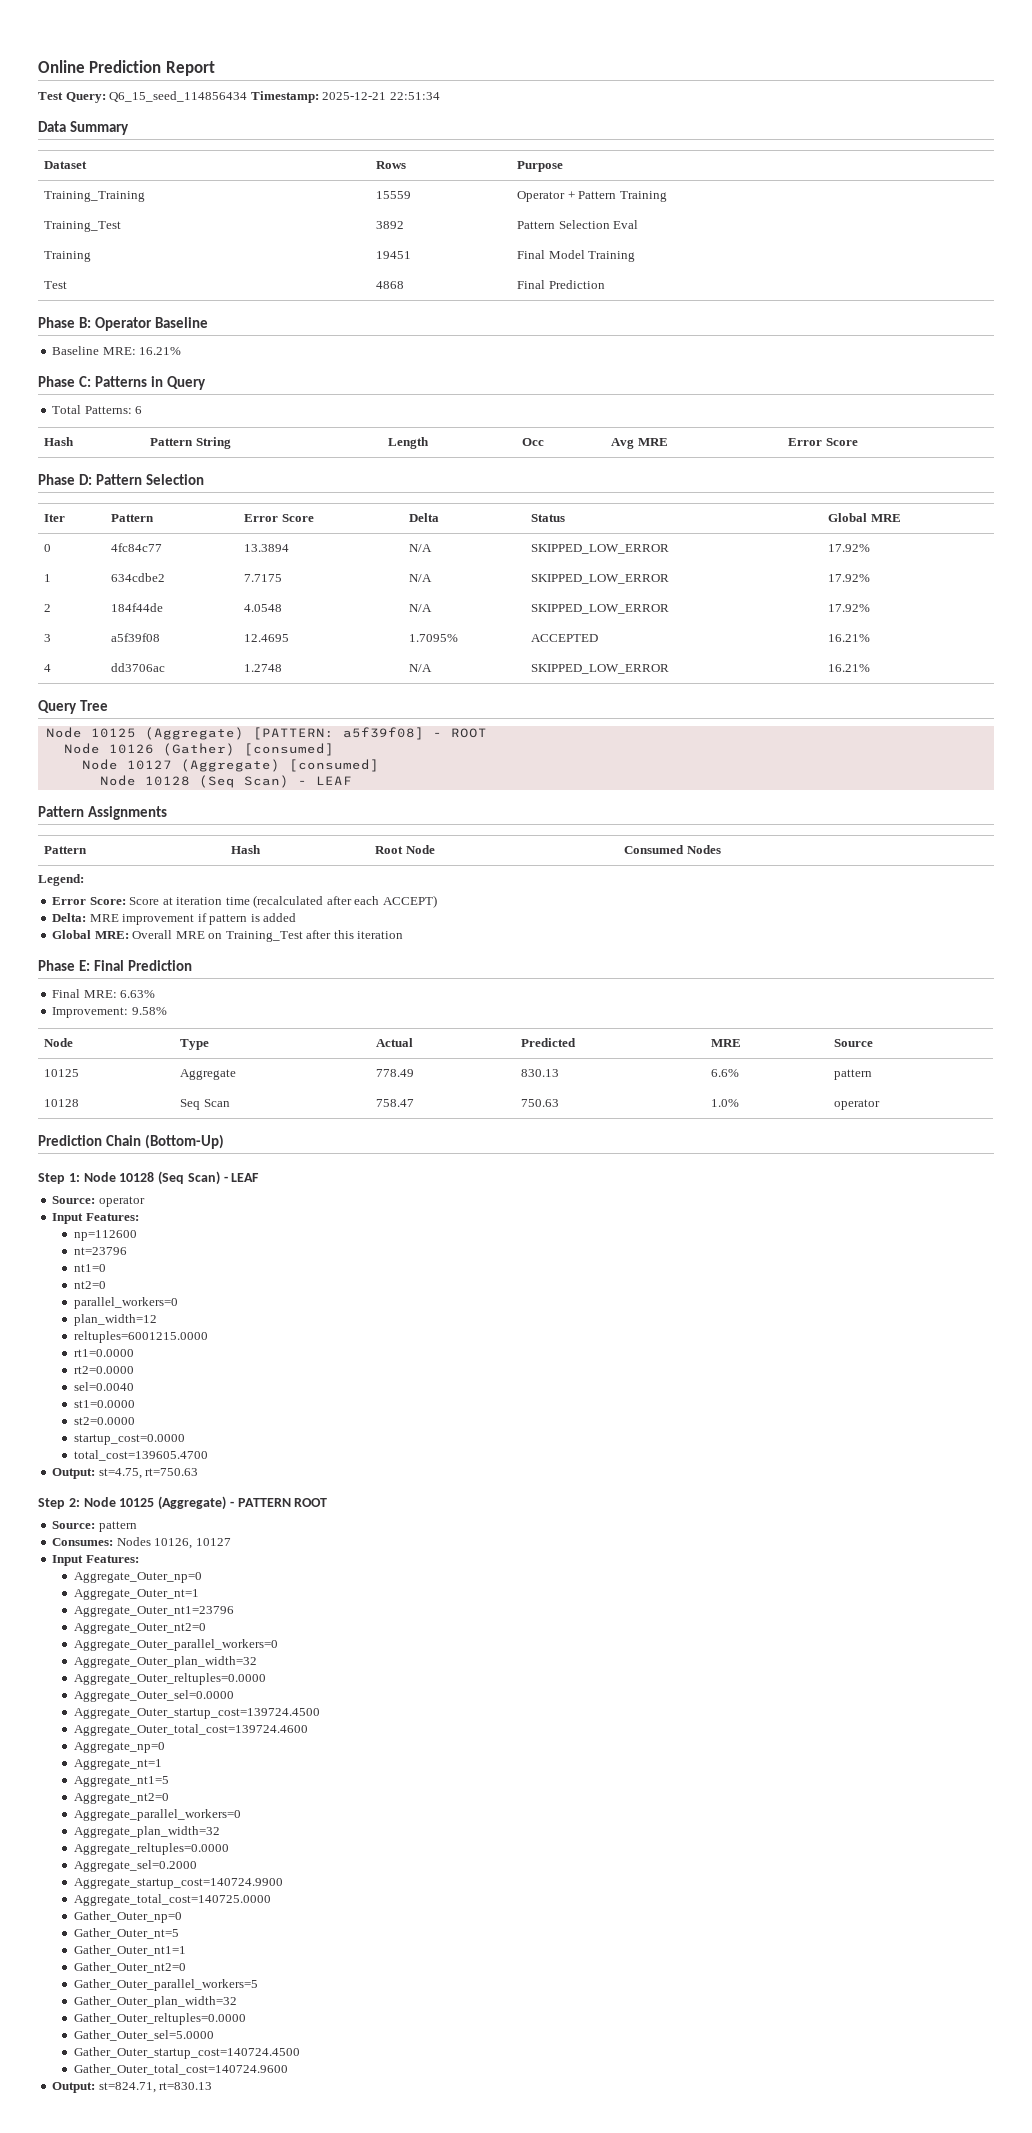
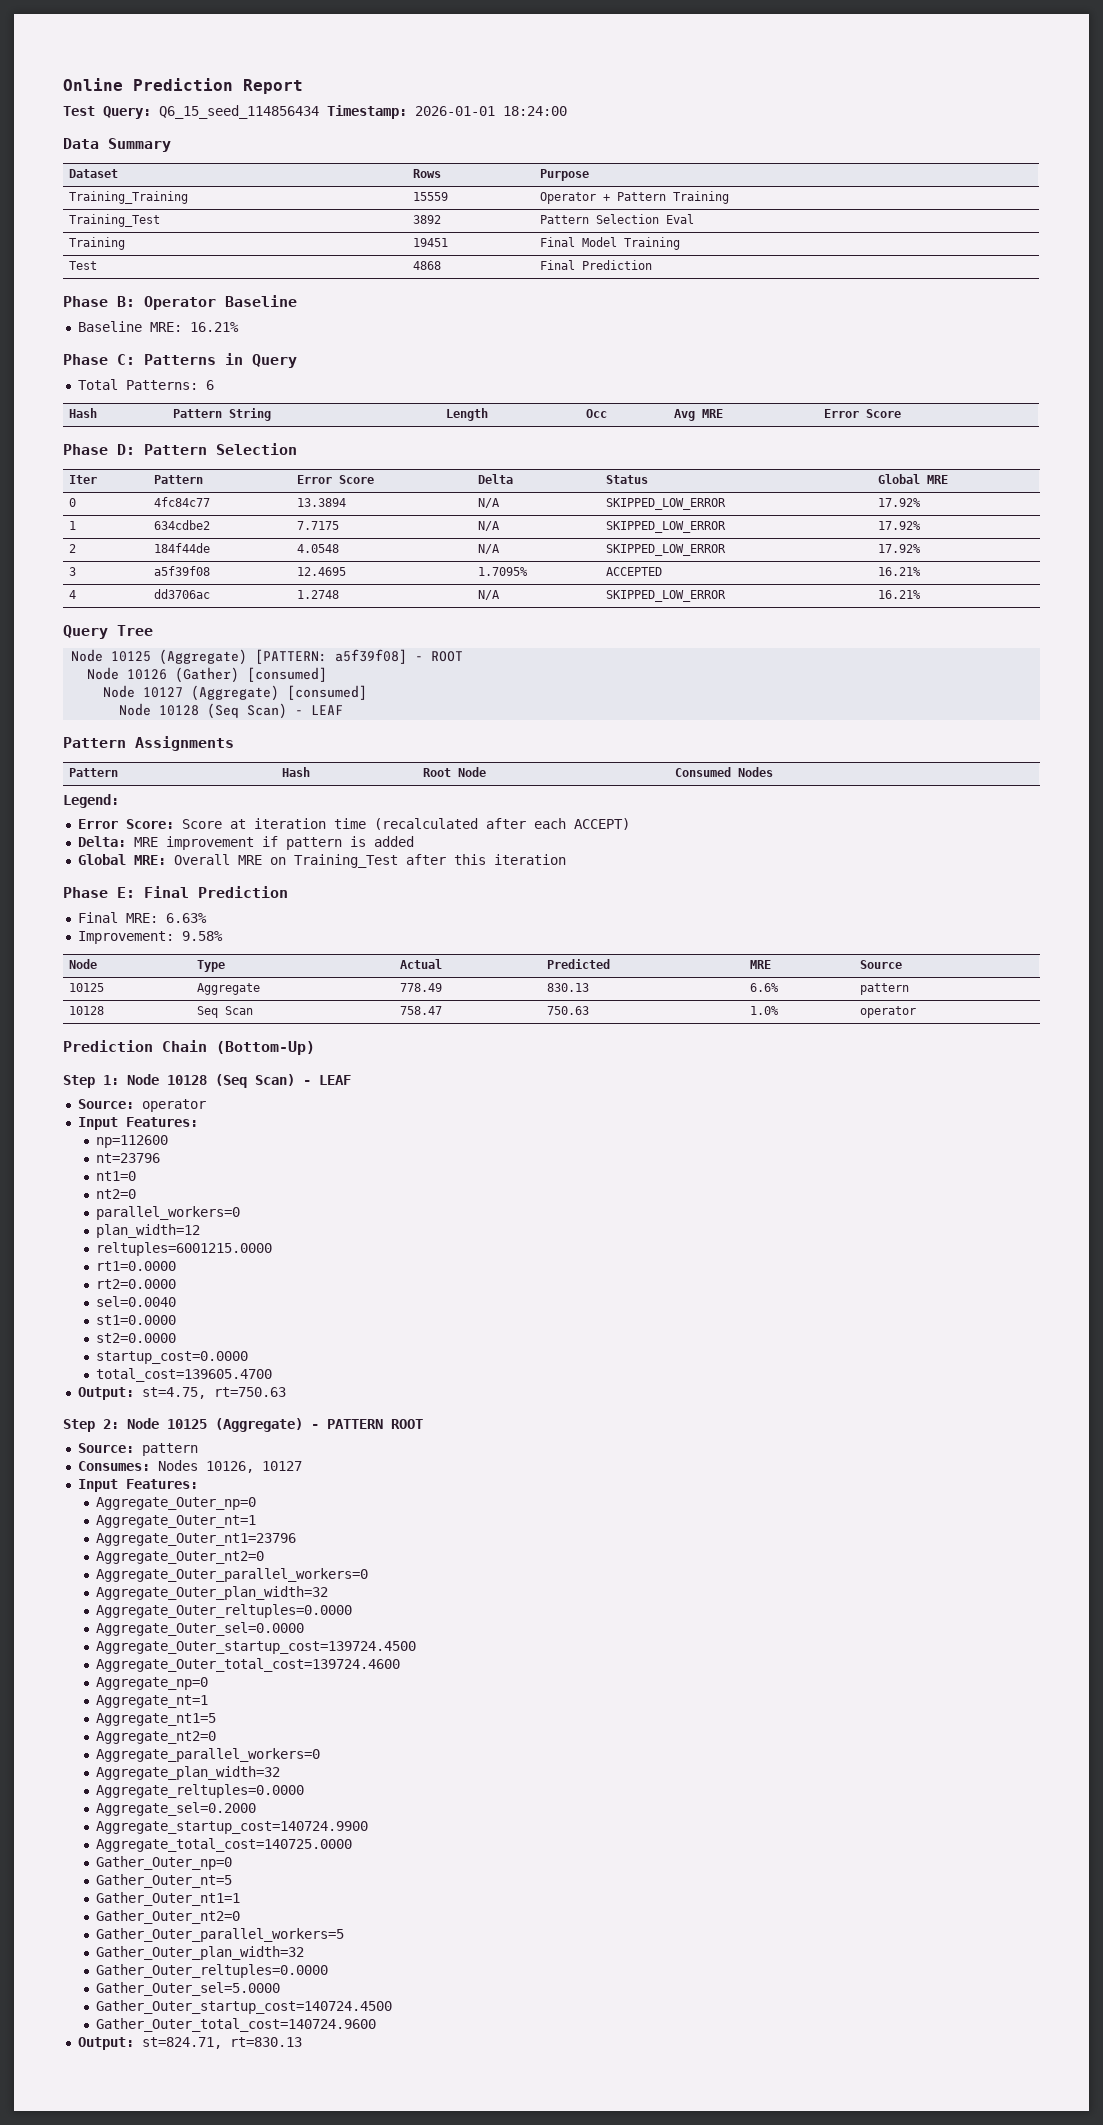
[322,92,440,100] 2025-12-21 22:51:34 -> [415,106,567,116] 2026-01-01 18:24:00

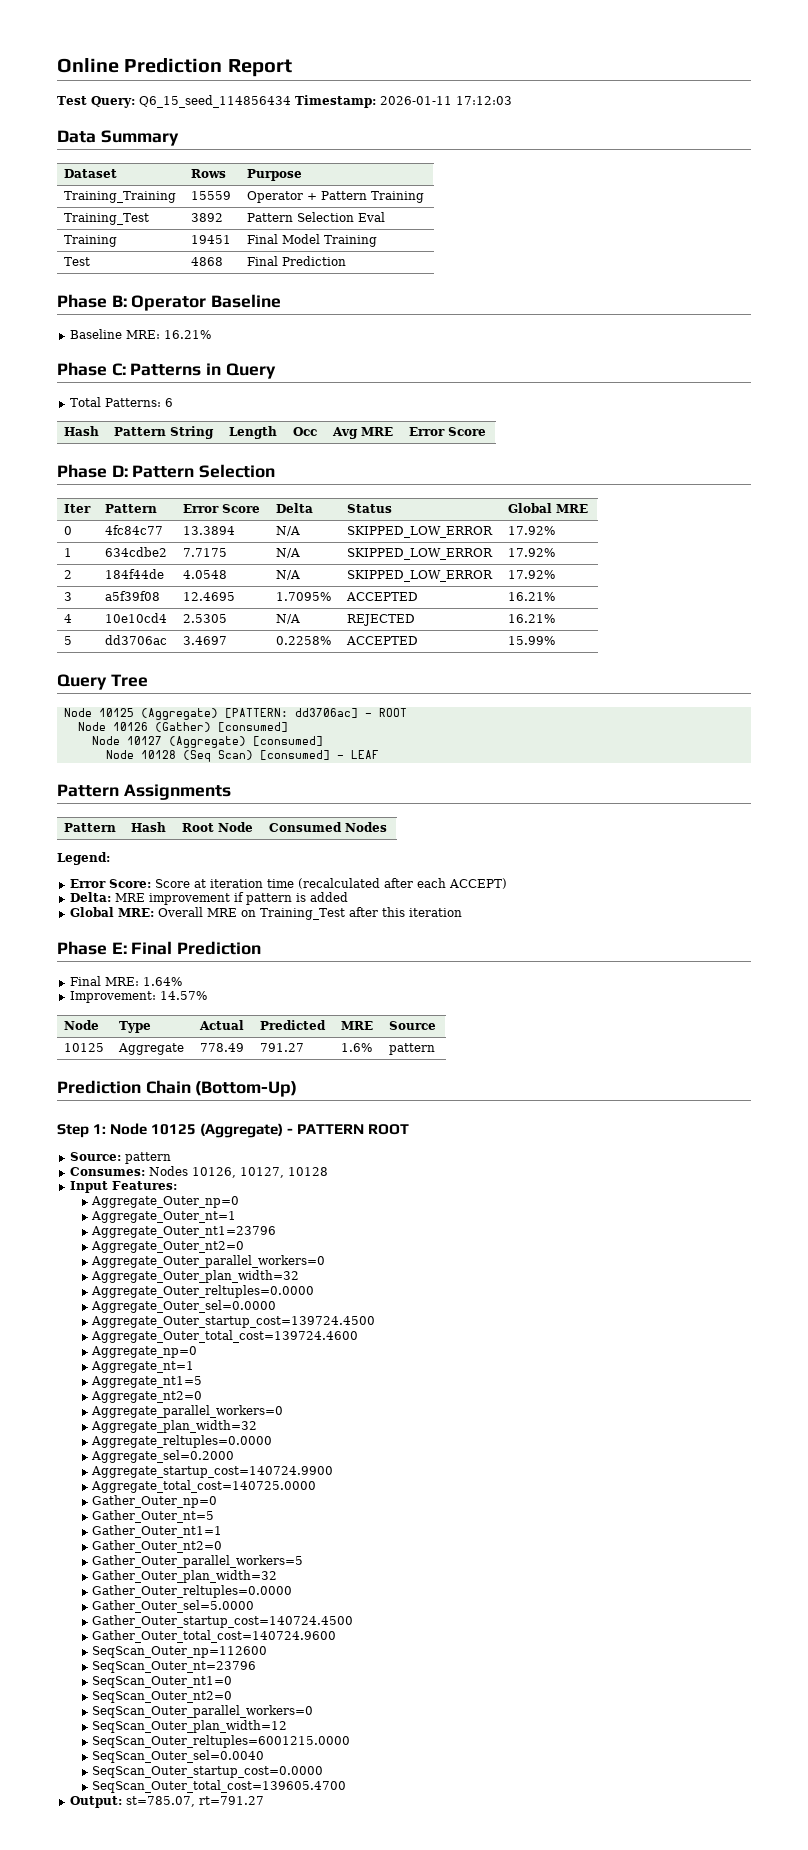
[415,106,567,116] 2026-01-01 18:24:00 -> [379,96,512,105] 2026-01-11 17:12:03
[154,589,211,599] [297,590,340,599] [478,590,501,600] [606,590,727,602] [878,590,922,599] dd3706ac | 1.2748 | N/A | SKIPPED_LOW_ERROR | 16.21% -> [105,613,168,623] [183,614,228,623] [276,614,301,624] [347,614,416,626] [508,614,556,623] [64,636,73,645] [105,635,168,645] [183,636,228,645] [276,636,332,645] [346,636,419,645] [508,636,556,645] 10e10cd4 | 2.5305 | N/A | REJECTED | 16.21% // 5 | dd3706ac | 3.4697 | 0.2258% | ACCEPTED | 15.99%
[335,649,408,664] a5f39f08] -> [294,708,358,718] dd3706ac]
(288, 711) none -> [259,750,330,760] [consumed]
[165,913,207,923] 6.63% -> [142,977,182,986] 1.64%
[181,931,223,941] 9.58% -> [159,991,207,1000] 14.57%
[547,983,590,992] [750,983,780,992] [860,983,910,995] [69,1006,105,1015] [197,1006,254,1018] [400,1006,443,1015] [547,1006,590,1015] [750,1006,780,1015] [860,1006,917,1018] 830.13 | 6.6% | pattern // 10128 | Seq Scan | 758.47 | 750.63 | 1.0% | operator -> [260,1043,305,1052] [341,1043,373,1052] [389,1043,436,1055] 791.27 | 1.6% | pattern
[167,1074,351,1088] [77,1099,206,1112] [77,1117,198,1130] [96,1135,169,1148] [96,1153,161,1163] [96,1171,137,1181] [96,1189,137,1199] [96,1206,241,1220] [96,1224,201,1238] [96,1242,273,1256] [96,1261,177,1271] [96,1279,177,1289] [96,1296,177,1307] [96,1315,177,1325] [96,1333,177,1343] [96,1351,249,1364] [96,1368,273,1382] [77,1387,286,1400] [63,1418,159,1432] 10128 (Seq Scan) - LEAF // Source: operator // Input Features: // np=112600 // nt=23796 // nt1=0 // nt2=0 // parallel_workers=0 // plan_width=12 // reltuples=6001215.0000 // rt1=0.0000 // rt2=0.0000 // sel=0.0040 // st1=0.0000 // st2=0.0000 // startup_cost=0.0000 // total_cost=139605.4700 // Output: st=4.75, rt=750.63 // Step 2: Node -> (148, 1129) none
[261,1461,302,1471] 10127 -> [239,1167,328,1178] 10127, 10128
[77,2037,302,2050] // Output: st=824.71, rt=830.13 -> [92,1646,268,1658] [92,1661,257,1673] [92,1676,233,1688] [92,1691,233,1703] [92,1705,314,1718] [92,1720,288,1733] [92,1735,351,1748] [92,1750,265,1763] [92,1766,324,1778] [92,1780,347,1793] [69,1796,264,1808] // SeqScan_Outer_np=112600 // SeqScan_Outer_nt=23796 // SeqScan_Outer_nt1=0 // SeqScan_Outer_nt2=0 // SeqScan_Outer_parallel_workers=0 // SeqScan_Outer_plan_width=12 // SeqScan_Outer_reltuples=6001215.0000 // SeqScan_Outer_sel=0.0040 // SeqScan_Outer_startup_cost=0.0000 // SeqScan_Outer_total_cost=139605.4700 // Output: st=785.07, rt=791.27

